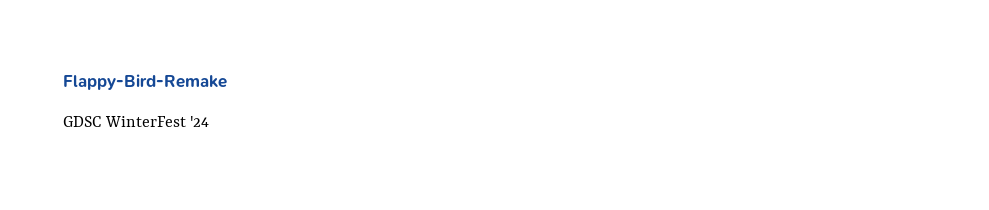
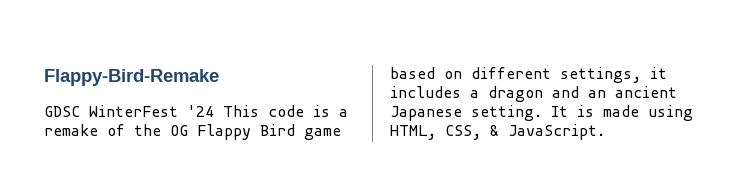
(210, 121) none -> [223,105,348,117] [44,124,341,140] [390,67,667,83] [390,86,677,102] [390,105,693,121] [390,124,605,140] This code is a remake of the OG Flappy Bird game based on different settings, it includes a dragon and an ancient Japanese setting. It is made using HTML, CSS, & JavaScript.

